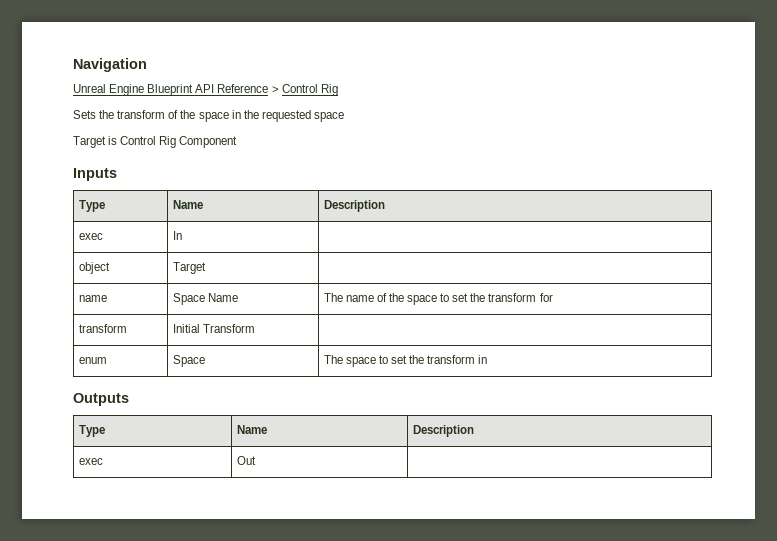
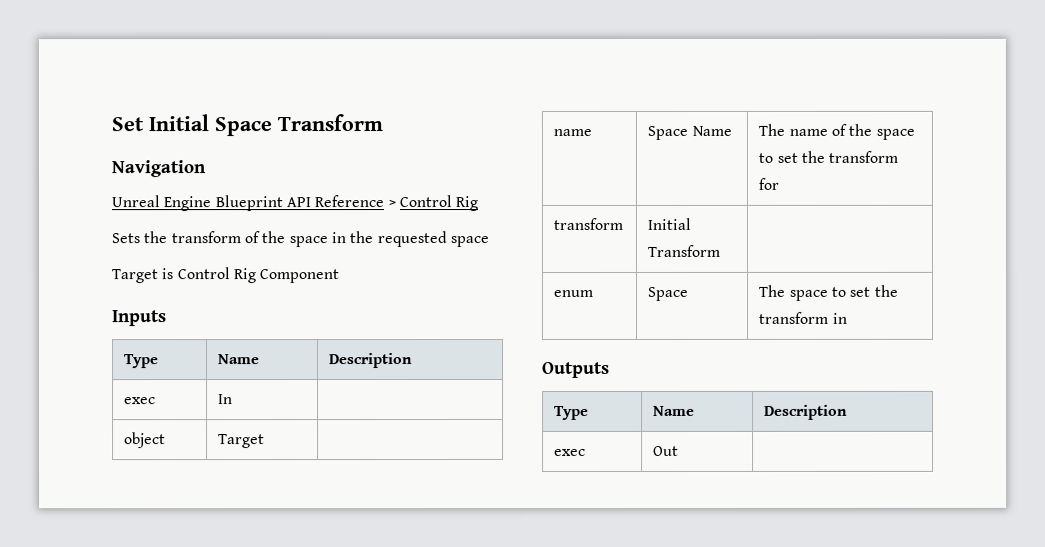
(73, 65) none -> [111,114,383,137] Set Initial Space Transform //

